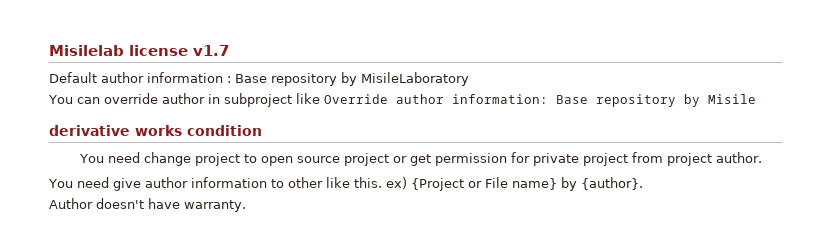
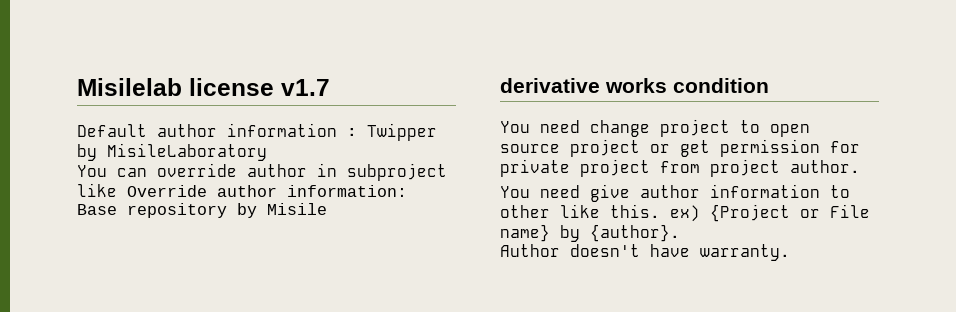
[235,73,337,86] Base repository -> [367,123,437,141] Twipper

